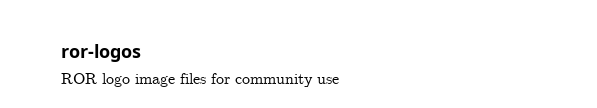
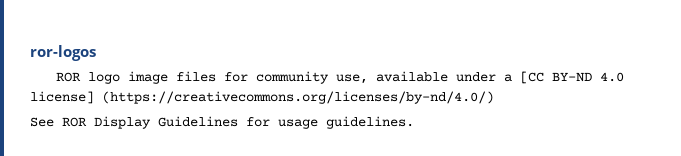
[317,77,339,84] use -> [335,71,624,84] [30,91,494,104] [30,116,414,129] use, available under a [CC BY-ND 4.0 license] (https://creativecommons.org/licenses/by-nd/4.0/) // See ROR Display Guidelines for usage guidelines.

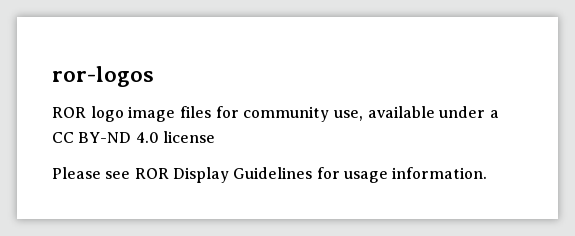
[519,71,544,84] [CC -> [52,132,74,143] CC
[30,91,494,104] [30,117,54,127] license] (https://creativecommons.org/licenses/by-nd/4.0/) // See -> [162,131,215,143] [52,167,131,179] license // Please see
[326,116,414,129] guidelines. -> [392,167,488,179] information.

